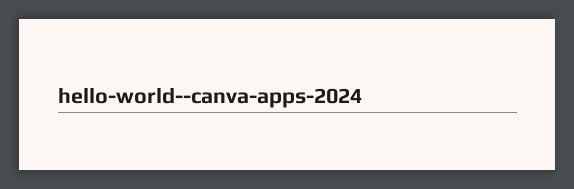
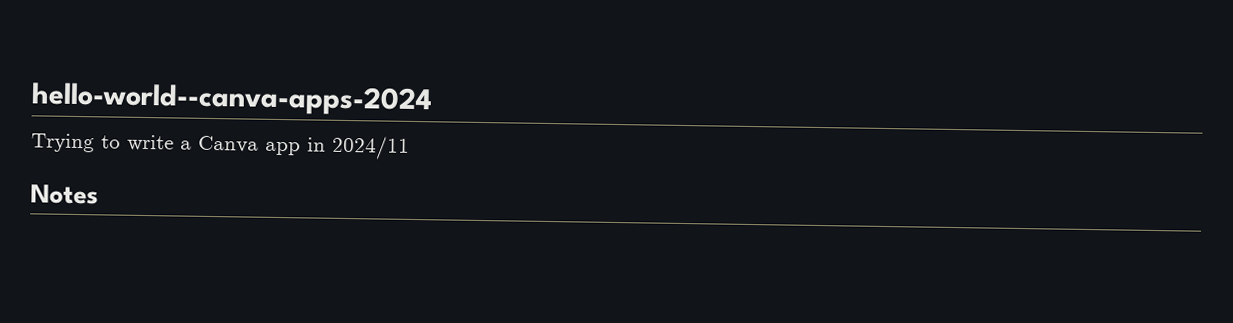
(362, 97) none -> [31,133,410,160] [30,184,99,205] // Trying to write a Canva app in 2024/11 // Notes

